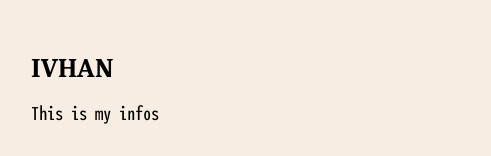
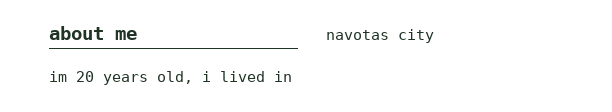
[31,59,114,77] [31,105,159,124] IVHAN // This is my infos -> [49,26,137,40] [49,71,292,85] [326,29,434,43] about me // im 20 years old, i lived in navotas city

